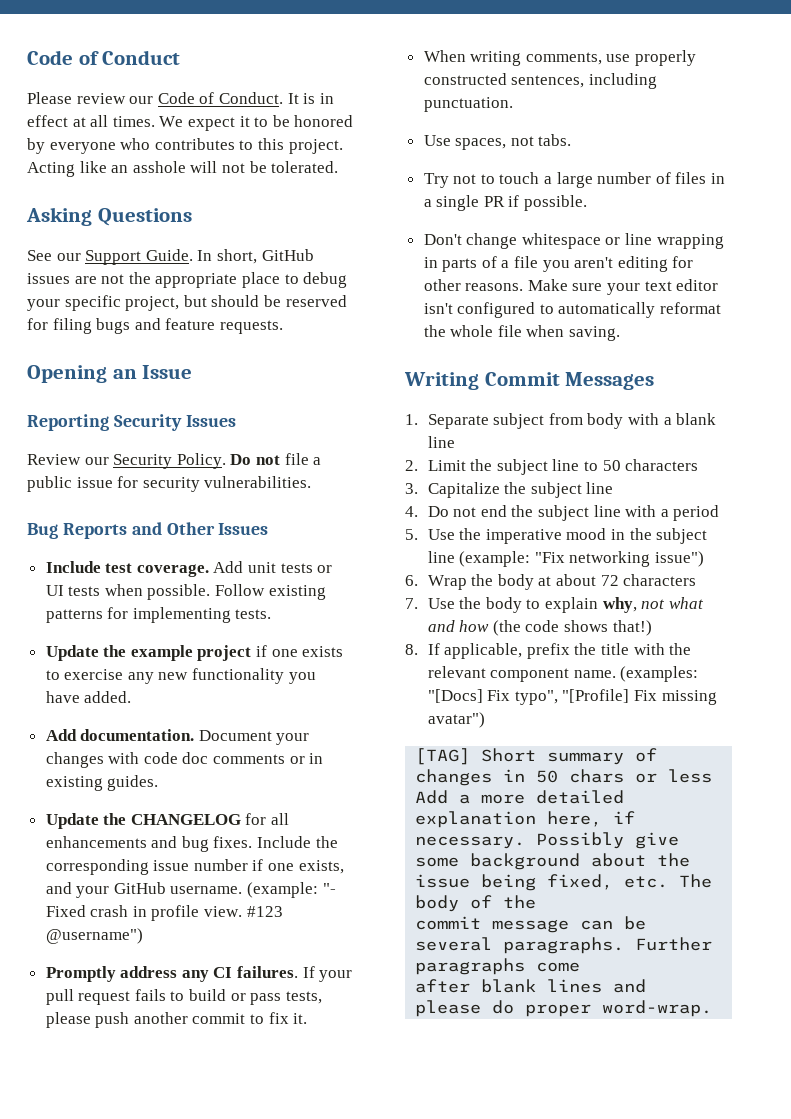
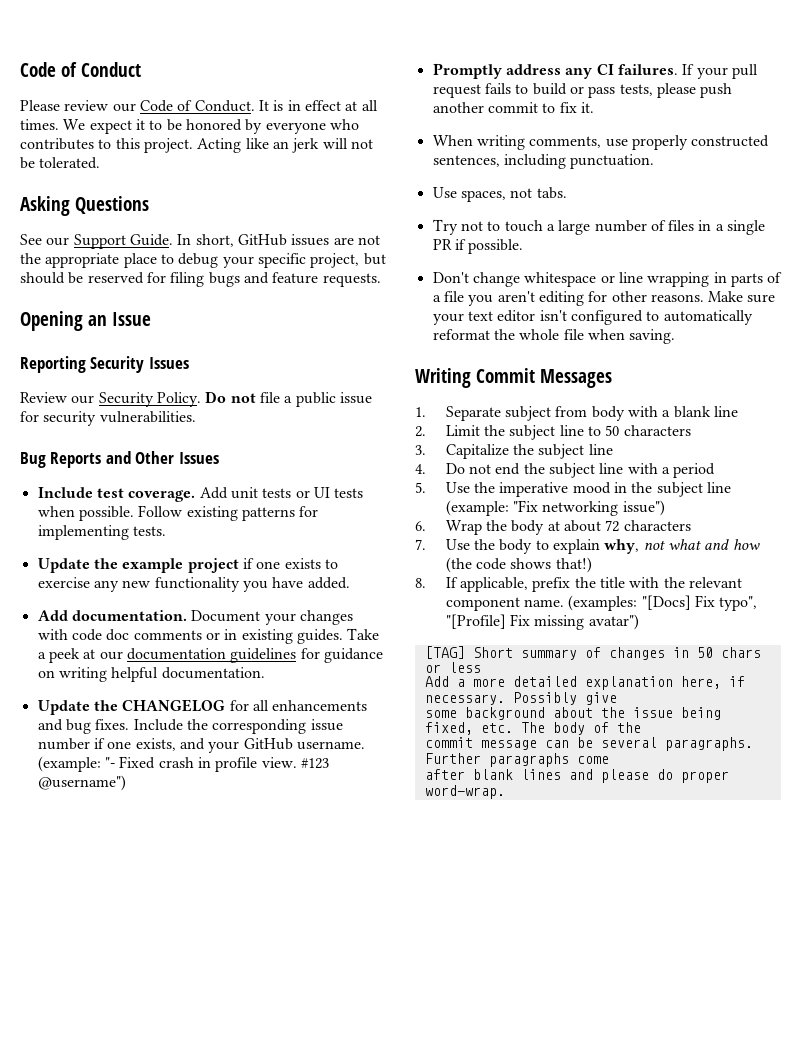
[132,161,186,173] asshole -> [292,138,320,153] jerk
(159, 783) none -> [347,628,380,640] [37,648,383,663] [37,667,265,682] Take a peek at our documentation guidelines for guidance on writing helpful documentation.

